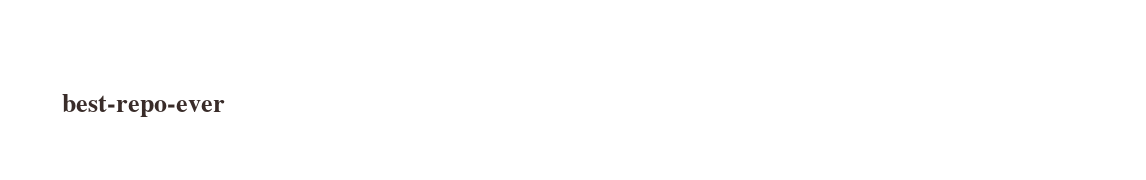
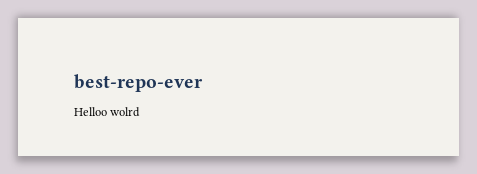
(225, 105) none -> [74,107,141,117] // Helloo wolrd

